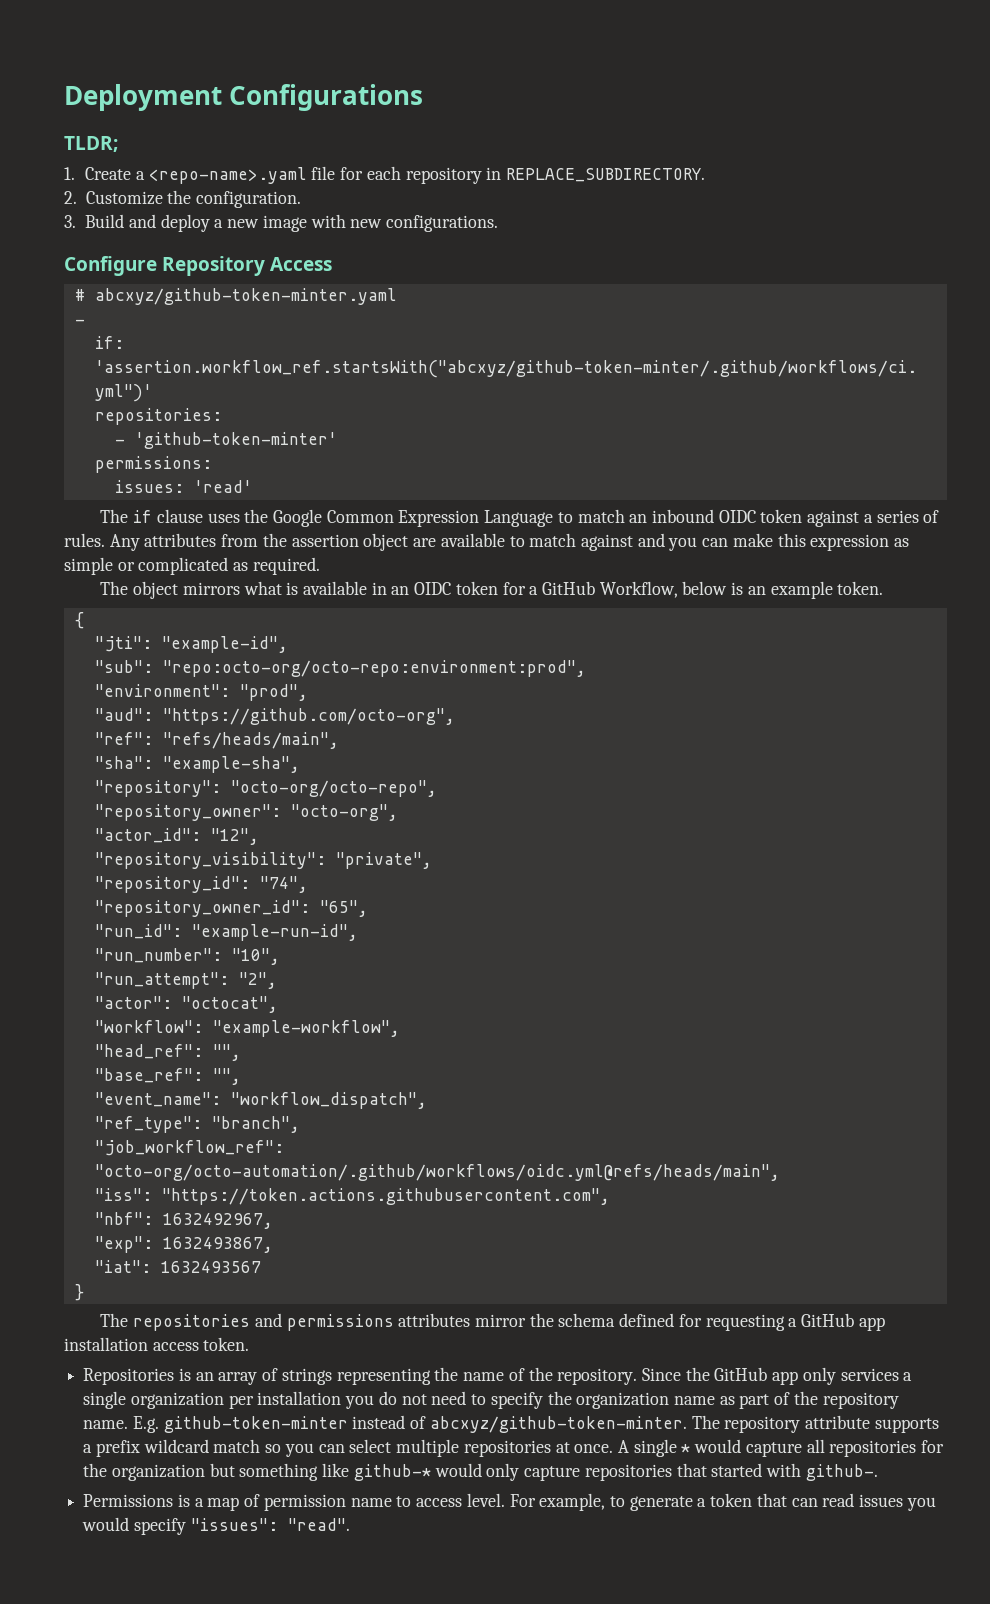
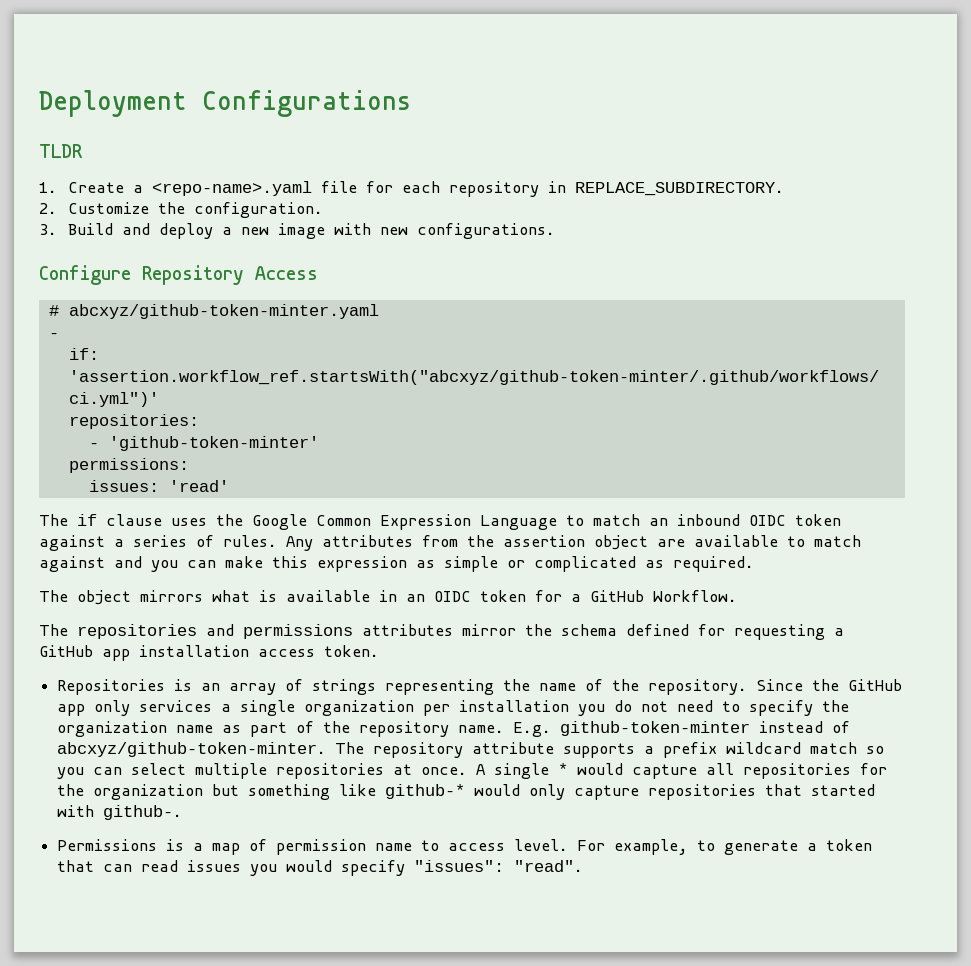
[64,136,118,152] TLDR; -> [39,144,83,158] TLDR
[599,581,884,599] [74,612,84,629] [94,636,288,653] [94,660,586,677] [94,684,308,701] [94,708,455,725] [94,732,339,749] [94,756,300,773] [94,780,437,797] [94,804,398,821] [94,828,259,845] [94,852,432,869] [94,876,308,893] [94,900,368,917] [94,924,358,941] [94,948,280,965] [94,972,277,989] [94,996,278,1013] [94,1020,400,1037] [94,1044,241,1061] [94,1068,241,1085] [94,1092,427,1109] [94,1116,300,1133] [94,1140,284,1156] [94,1164,780,1181] [94,1188,610,1205] [94,1212,273,1229] [94,1236,273,1253] [94,1260,261,1273] [74,1284,84,1301] Workflow, below is an example token. // { // "jti": "example-id", // "sub": "repo:octo-org/octo-repo:environment:prod", // "environment": "prod", // "aud": "https://github.com/octo-org", // "ref": "refs/heads/main", // "sha": "example-sha", // "repository": "octo-org/octo-repo", // "repository_owner": "octo-org", // "actor_id": "12", // "repository_visibility": "private", // "repository_id": "74", // "repository_owner_id": "65", // "run_id": "example-run-id", // "run_number": "10", // "run_attempt": "2", // "actor": "octocat", // "workflow": "example-workflow", // "head_ref": "", // "base_ref": "", // "event_name": "workflow_dispatch", // "ref_type": "branch", // "job_workflow_ref": "octo-org/octo-automation/.github/workflows/oidc.yml@refs/heads/main", // "iss": "https://token.actions.githubusercontent.com", // "nbf": 1632492967, // "exp": 1632493867, // "iat": 1632493567 // } -> [653,590,737,602] Workflow.

